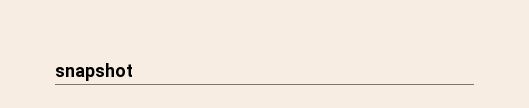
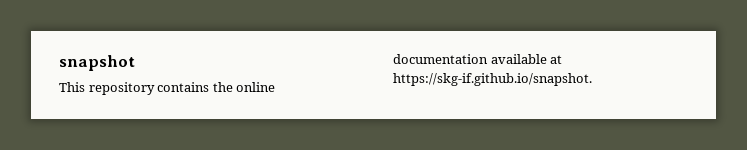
(133, 72) none -> [59,82,276,95] [393,54,563,64] [393,73,592,86] // This repository contains the online documentation available at https://skg-if.github.io/snapshot.

